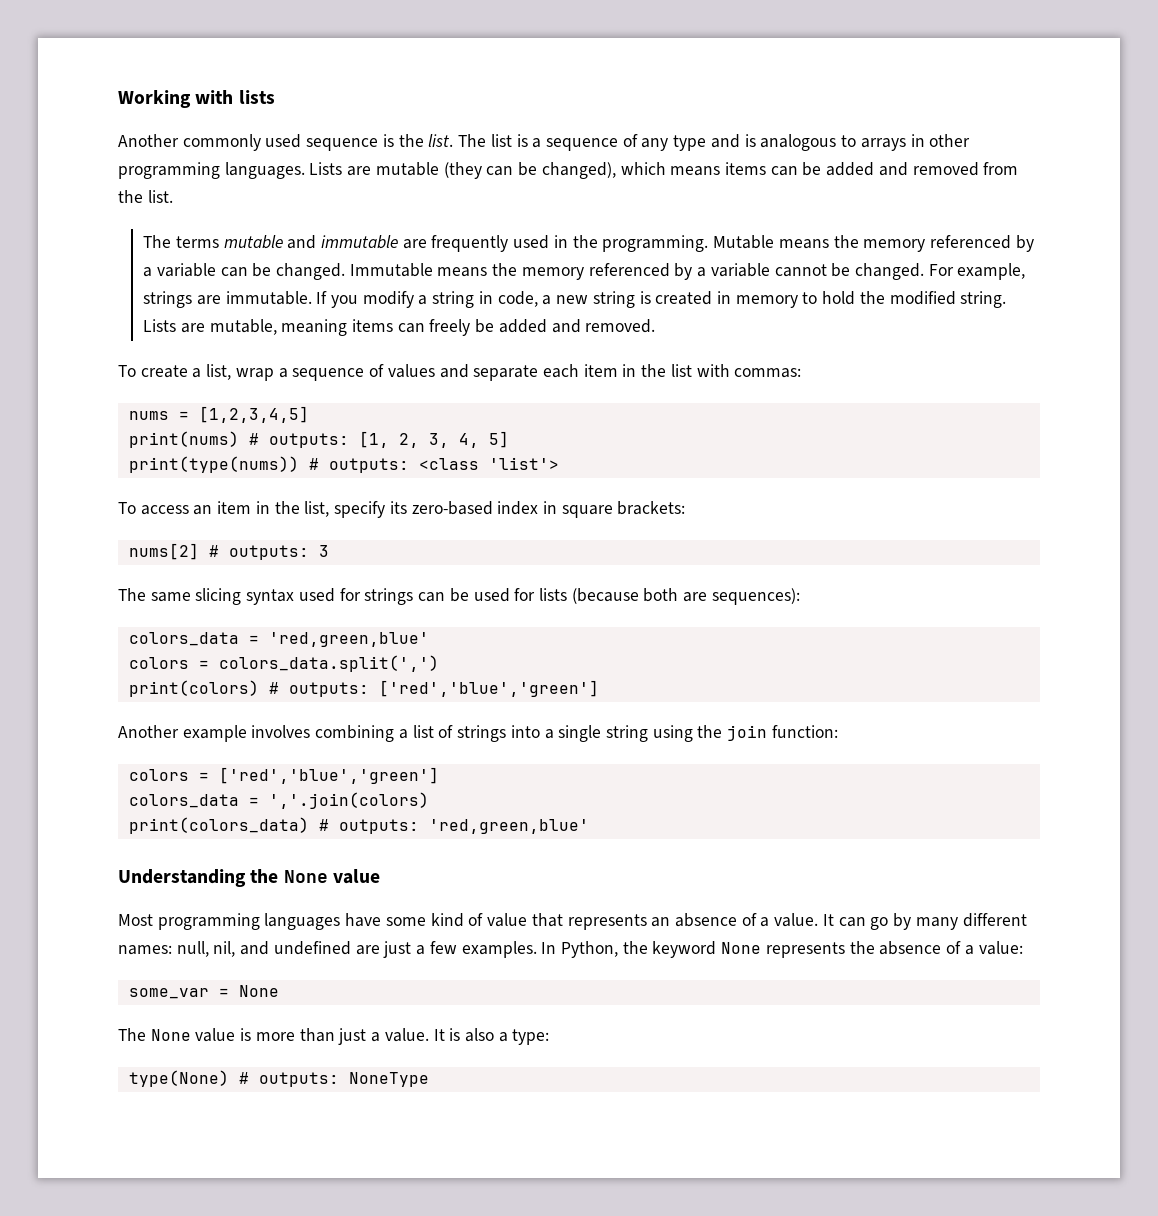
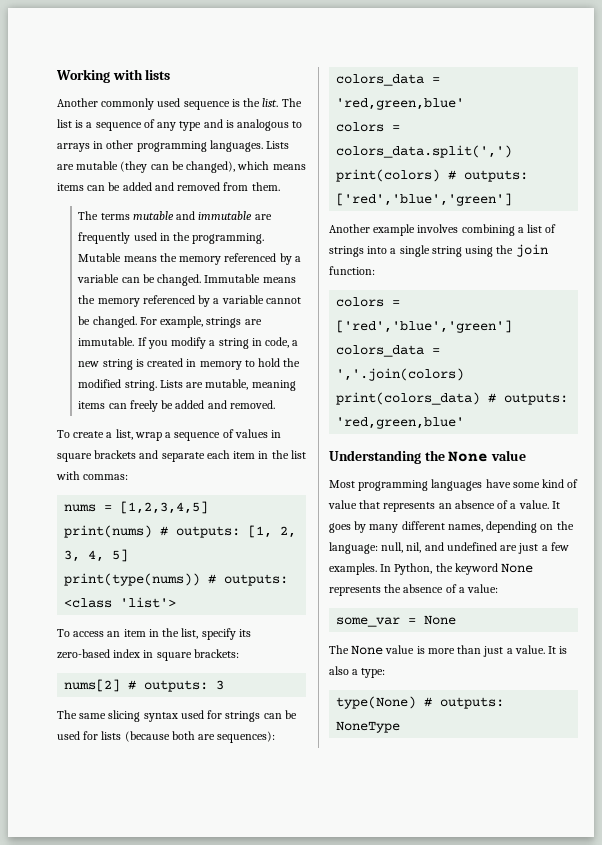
[118,190,173,203] the list. -> [251,182,280,191] them.
(435, 371) none -> [271,430,282,438] [57,450,137,462] in square brackets
[838,917,889,930] can go -> [329,523,351,533] goes
[118,945,172,955] names: -> [447,521,574,533] [329,542,378,554] names, depending on the language:

